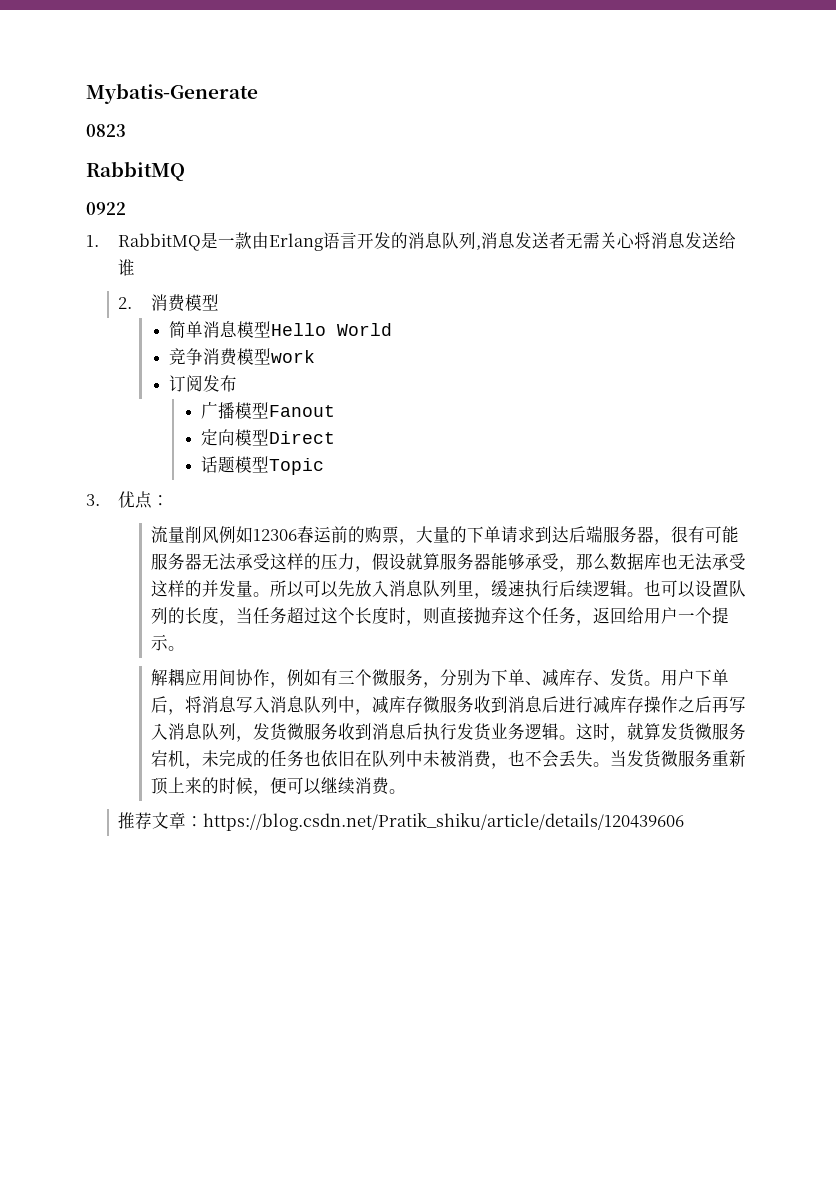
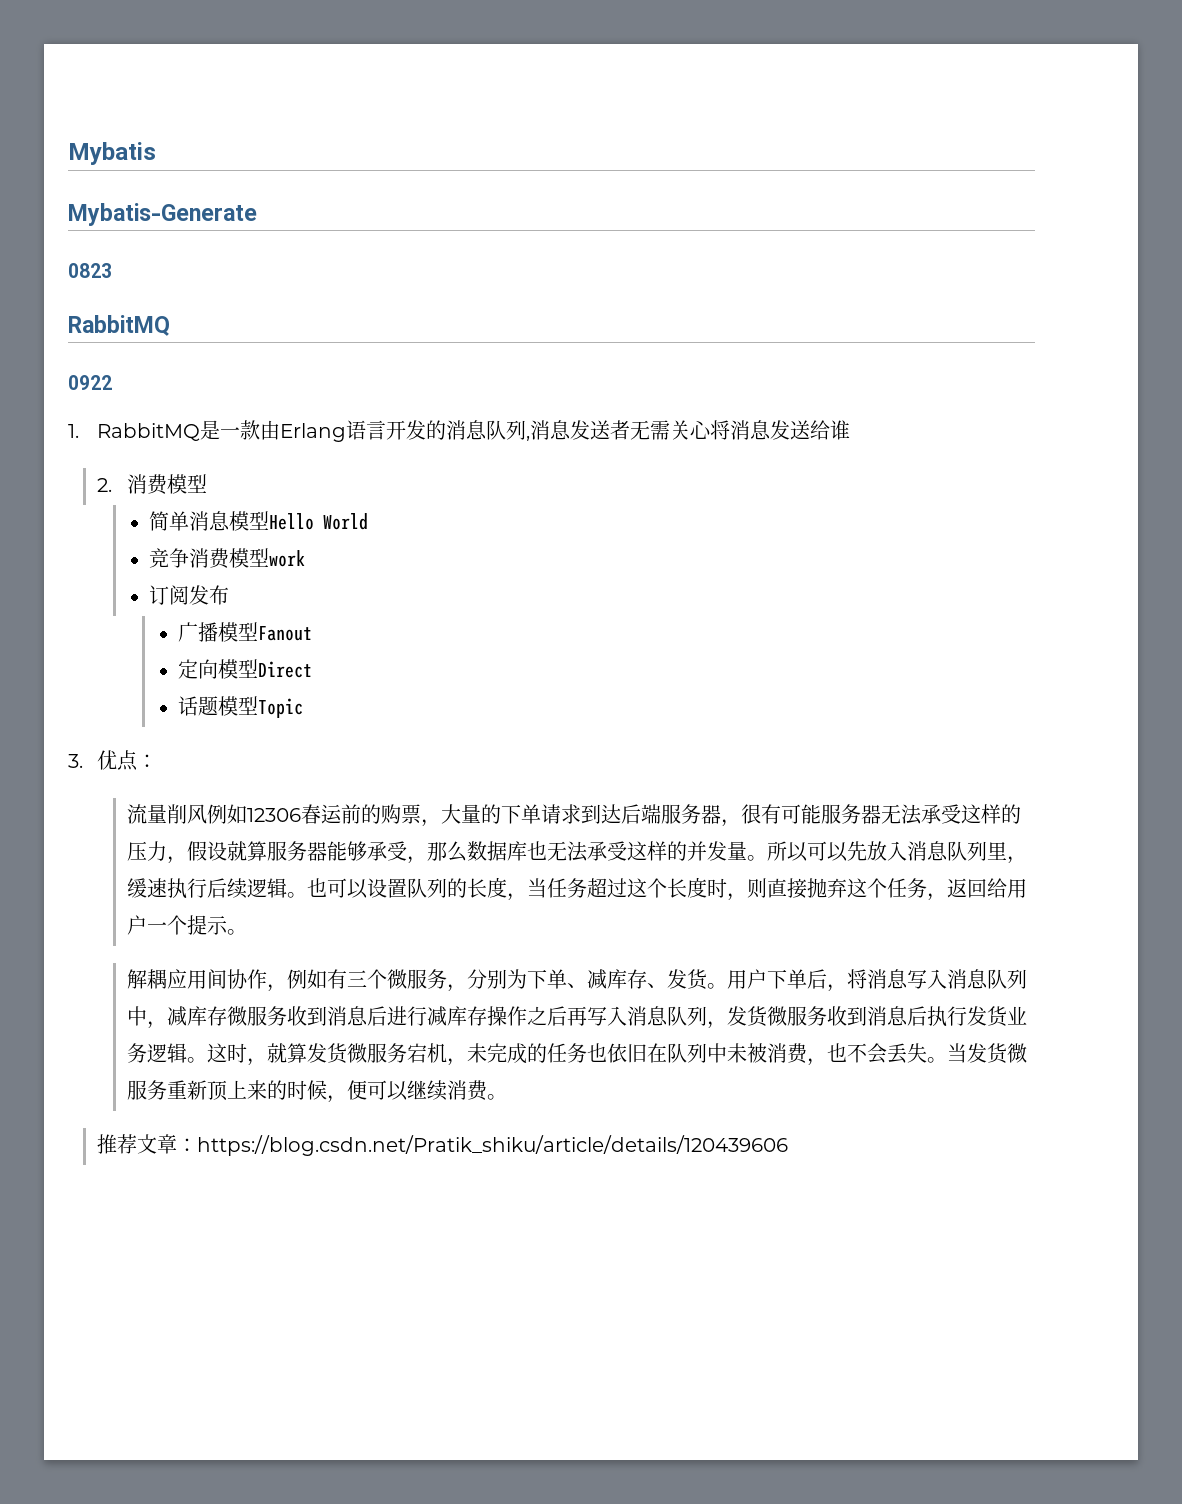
(86, 93) none -> [68,142,156,165] Mybatis //

